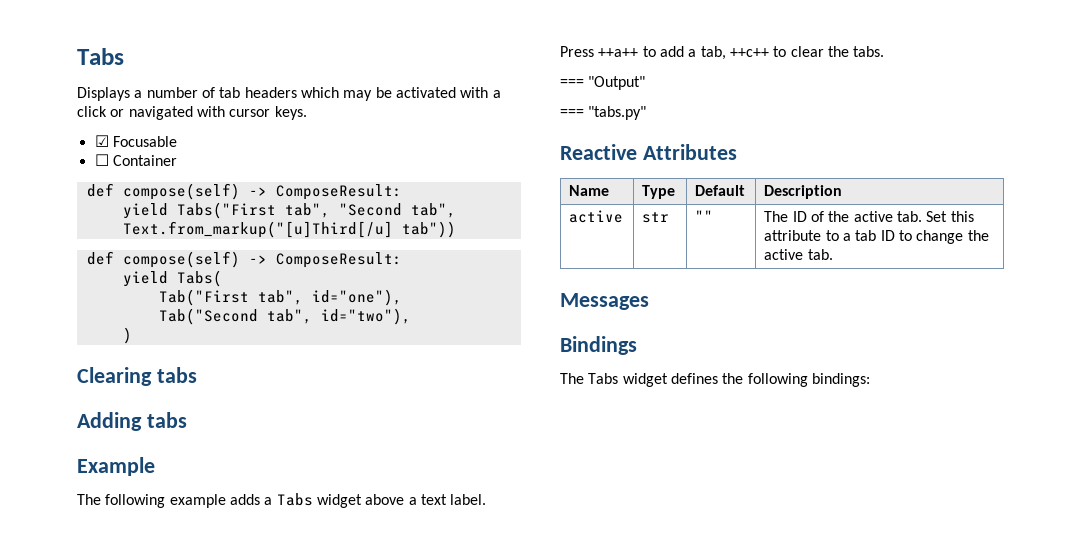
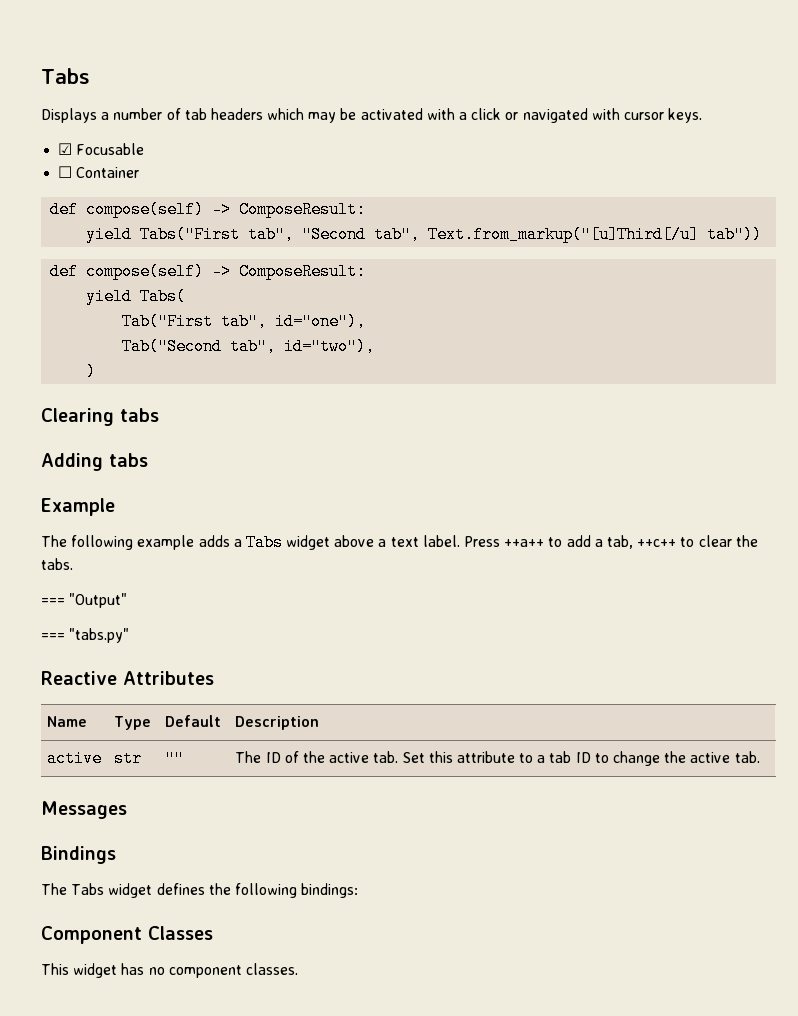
(870, 380) none -> [41,926,213,944] [41,963,298,978] // Component Classes // This widget has no component classes.

